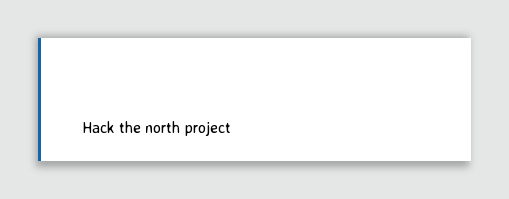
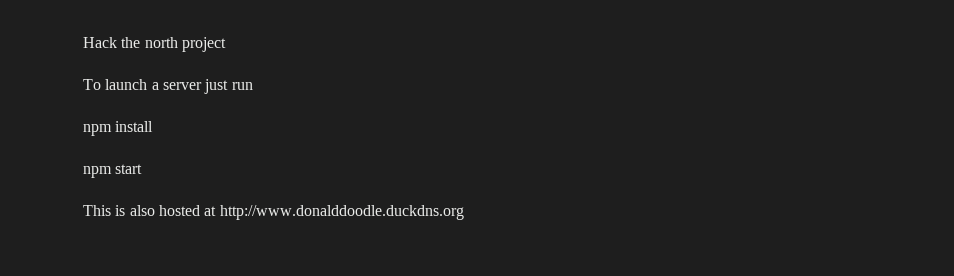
(231, 128) none -> [83,79,253,94] [83,121,154,136] [83,164,143,178] [83,205,464,220] // To launch a server just run // npm install // npm start // This is also hosted at http://www.donalddoodle.duckdns.org

